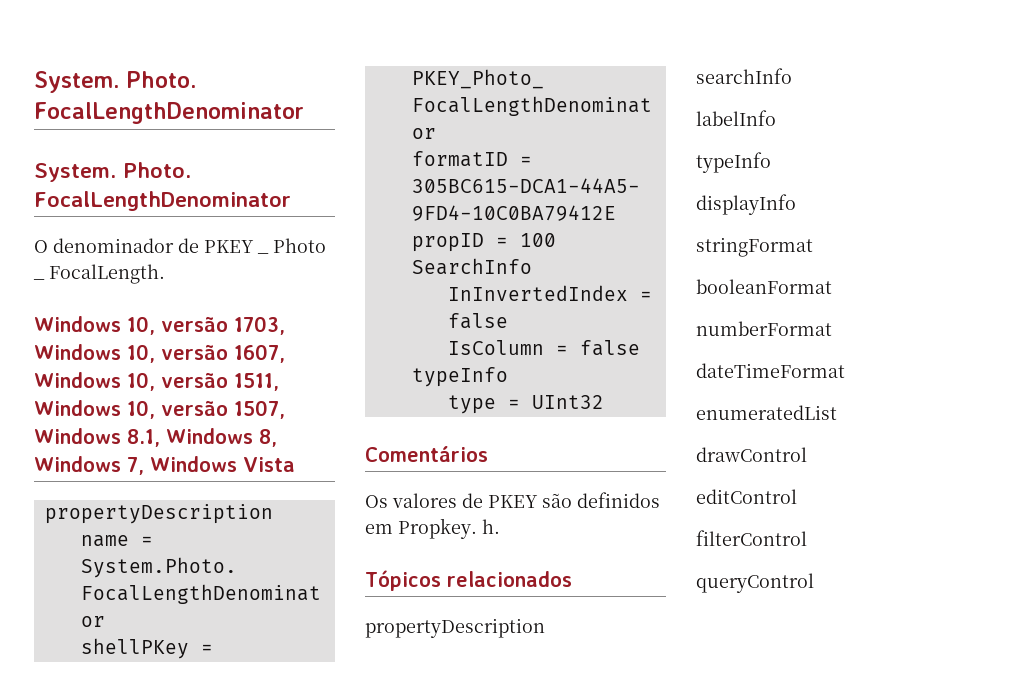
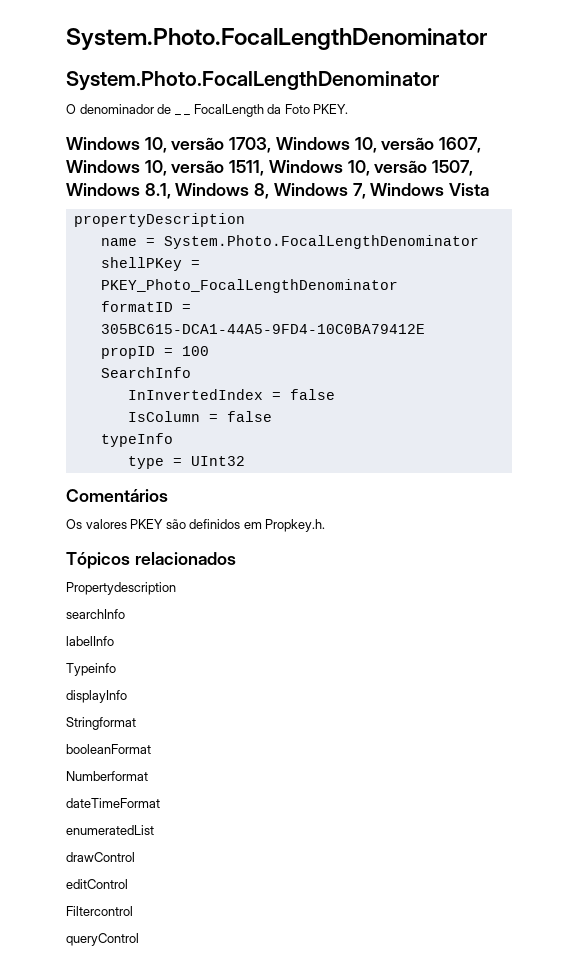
[34,71,196,93] [34,102,304,124] [34,162,191,182] [34,191,291,211] [34,238,254,253] [257,253,269,254] [273,238,326,253] [33,264,165,284] System. Photo. FocalLengthDenominator // System. Photo. FocalLengthDenominator // O denominador de PKEY _ Photo _ FocalLength. -> [66,28,487,50] [66,71,439,91] [66,104,172,114] [174,104,349,117] System.Photo.FocalLengthDenominator // System.Photo.FocalLengthDenominator // O denominador de _ _ FocalLength da Foto PKEY.
[462,493,483,508] de -> (127, 524) none
[398,518,500,539] Propkey. h. -> [265,519,326,532] Propkey.h.
[365,618,545,638] propertyDescription -> [66,582,176,595] Propertydescription
[696,152,771,173] typeInfo -> [66,663,116,676] Typeinfo
[696,237,813,257] stringFormat -> [66,717,136,730] Stringformat
[696,321,832,336] numberFormat -> [66,771,148,781] Numberformat
[696,530,807,546] filterControl -> [66,906,133,916] Filtercontrol

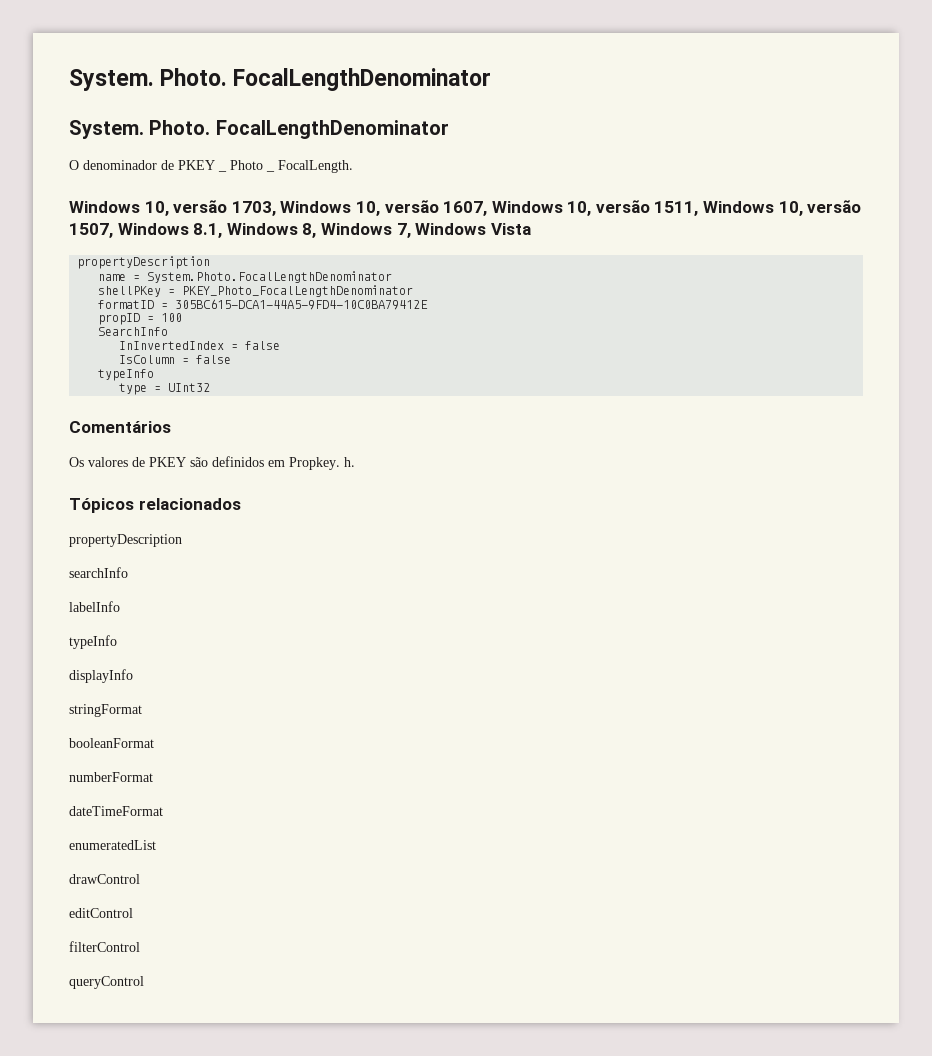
[66,28,487,50] [66,71,439,91] [66,104,172,114] [174,104,349,117] System.Photo.FocalLengthDenominator // System.Photo.FocalLengthDenominator // O denominador de _ _ FocalLength da Foto PKEY. -> [69,68,492,91] [69,120,449,139] [69,160,215,170] [218,170,227,172] [230,160,263,170] [266,160,353,173] System. Photo. FocalLengthDenominator // System. Photo. FocalLengthDenominator // O denominador de PKEY _ Photo _ FocalLength.
(127, 524) none -> [132,457,145,467] de
[265,519,326,532] Propkey.h. -> [289,457,355,470] Propkey. h.
[66,582,176,595] Propertydescription -> [69,534,182,547] propertyDescription
[66,663,116,676] Typeinfo -> [69,635,117,649] typeInfo
[66,717,136,730] Stringformat -> [69,704,142,717] stringFormat
[66,771,148,781] Numberformat -> [69,772,153,782] numberFormat
[66,906,133,916] Filtercontrol -> [69,941,140,952] filterControl

